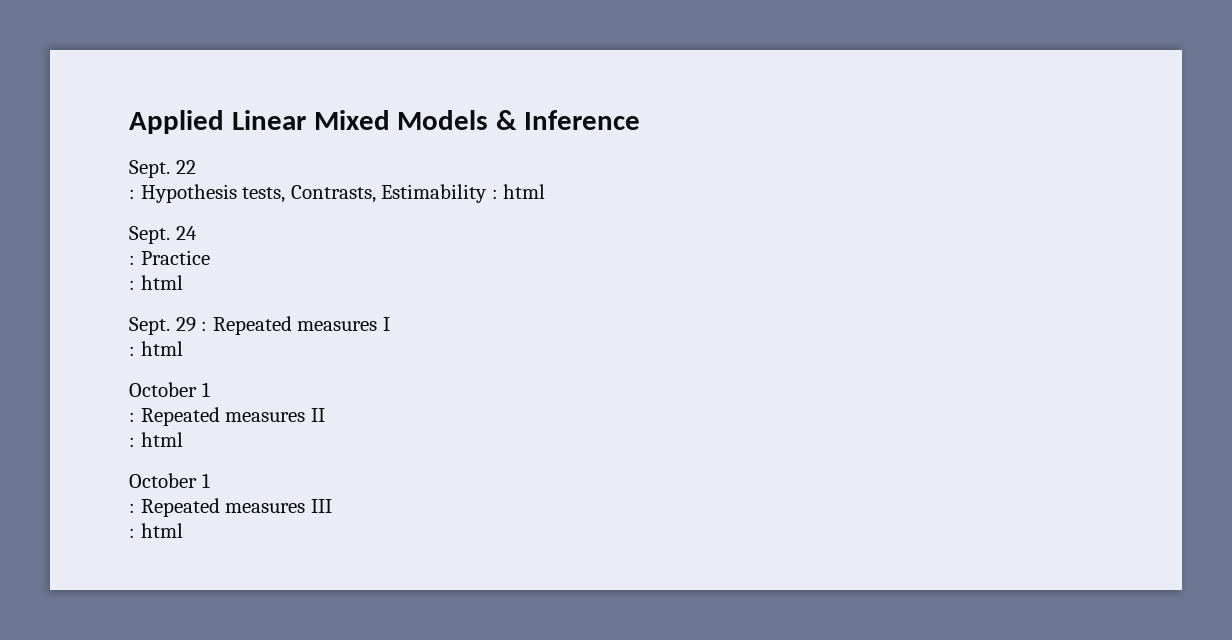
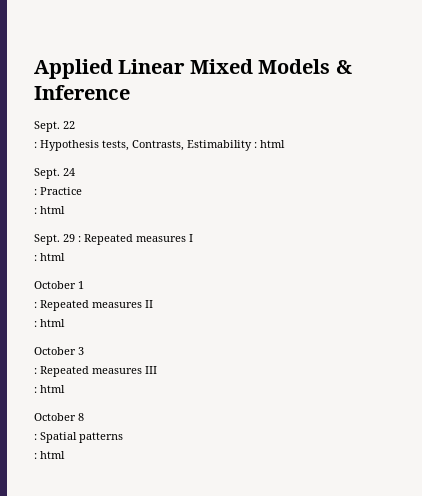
[201,473,210,488] 1 -> [78,347,84,355] 3
(183, 530) none -> [34,413,84,421] [34,432,123,443] [34,451,65,459] // October 8 // : Spatial patterns // : html

